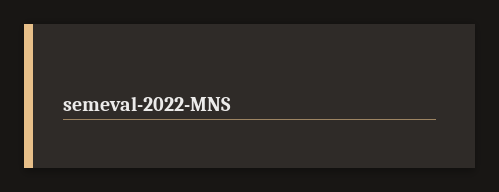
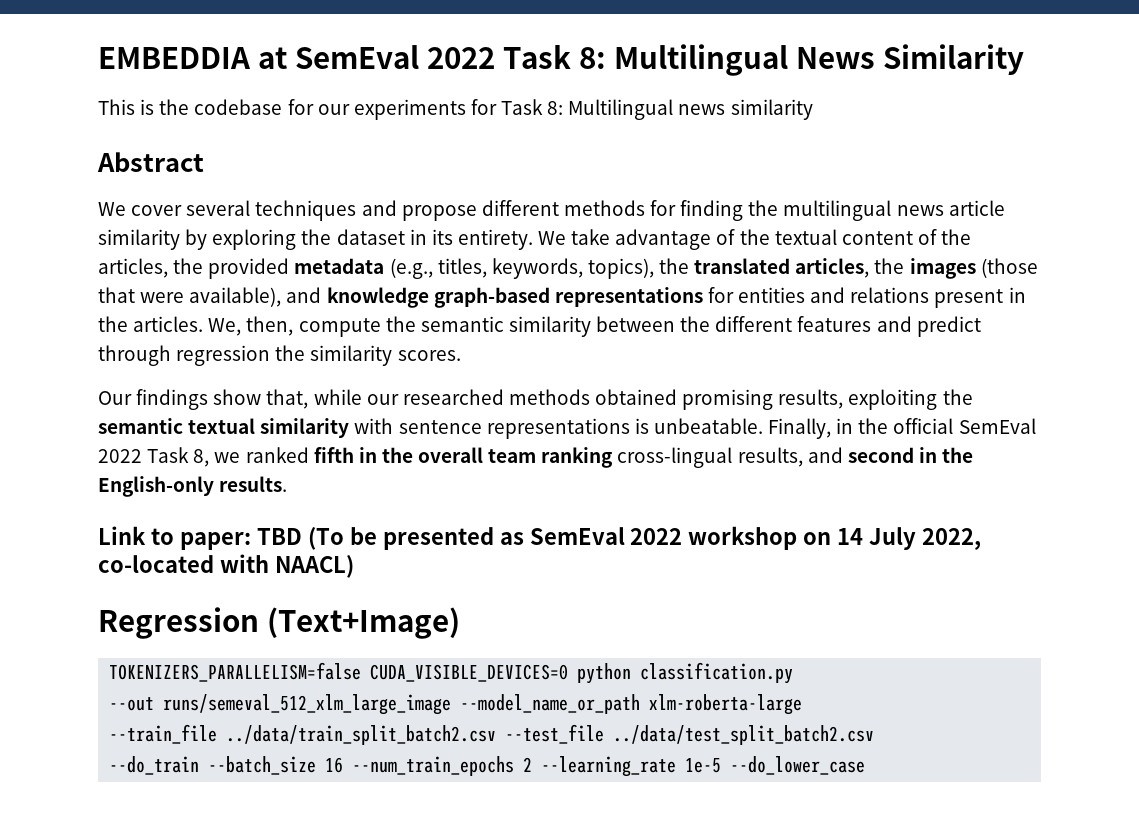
[63,96,231,111] semeval-2022-MNS -> [98,44,1024,76] [98,99,813,120] [97,152,204,172] [98,200,1005,221] [98,229,972,250] [98,258,1038,279] [98,287,1026,308] [98,316,981,337] [98,345,461,366] [98,389,973,410] [98,418,1036,439] [98,447,974,468] [98,476,288,497] [98,526,982,550] [98,554,354,578] [98,607,460,639] [109,662,794,684] [109,694,803,715] [109,724,875,745] [109,756,866,777] EMBEDDIA at SemEval 2022 Task 8: Multilingual News Similarity // This is the codebase for our experiments for Task 8: Multilingual news similarity // Abstract // We cover several techniques and propose different methods for finding the multilingual news article similarity by exploring the dataset in its entirety. We take advantage of the textual content of the articles, the provided metadata (e.g., titles, keywords, topics), the translated articles, the images (those that were available), and knowledge graph-based representations for entities and relations present in the articles. We, then, compute the semantic similarity between the different features and predict through regression the similarity scores. // Our findings show that, while our researched methods obtained promising results, exploiting the semantic textual similarity with sentence representations is unbeatable. Finally, in the official SemEval 2022 Task 8, we ranked fifth in the overall team ranking cross-lingual results, and second in the English-only results. // Link to paper: TBD (To be presented as SemEval 2022 workshop on 14 July 2022, co-located with NAACL) // Regression (Text+Image) // TOKENIZERS_PARALLELISM=false CUDA_VISIBLE_DEVICES=0 python classification.py // --out runs/semeval_512_xlm_large_image --model_name_or_path xlm-roberta-large // --train_file ../data/train_split_batch2.csv --test_file ../data/test_split_batch2.csv // --do_train --batch_size 16 --num_train_epochs 2 --learning_rate 1e-5 --do_lower_case

